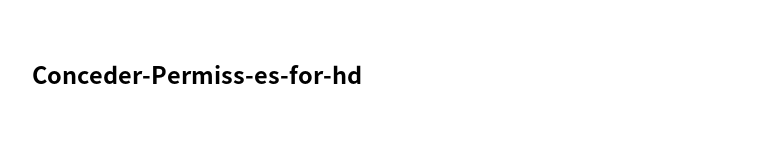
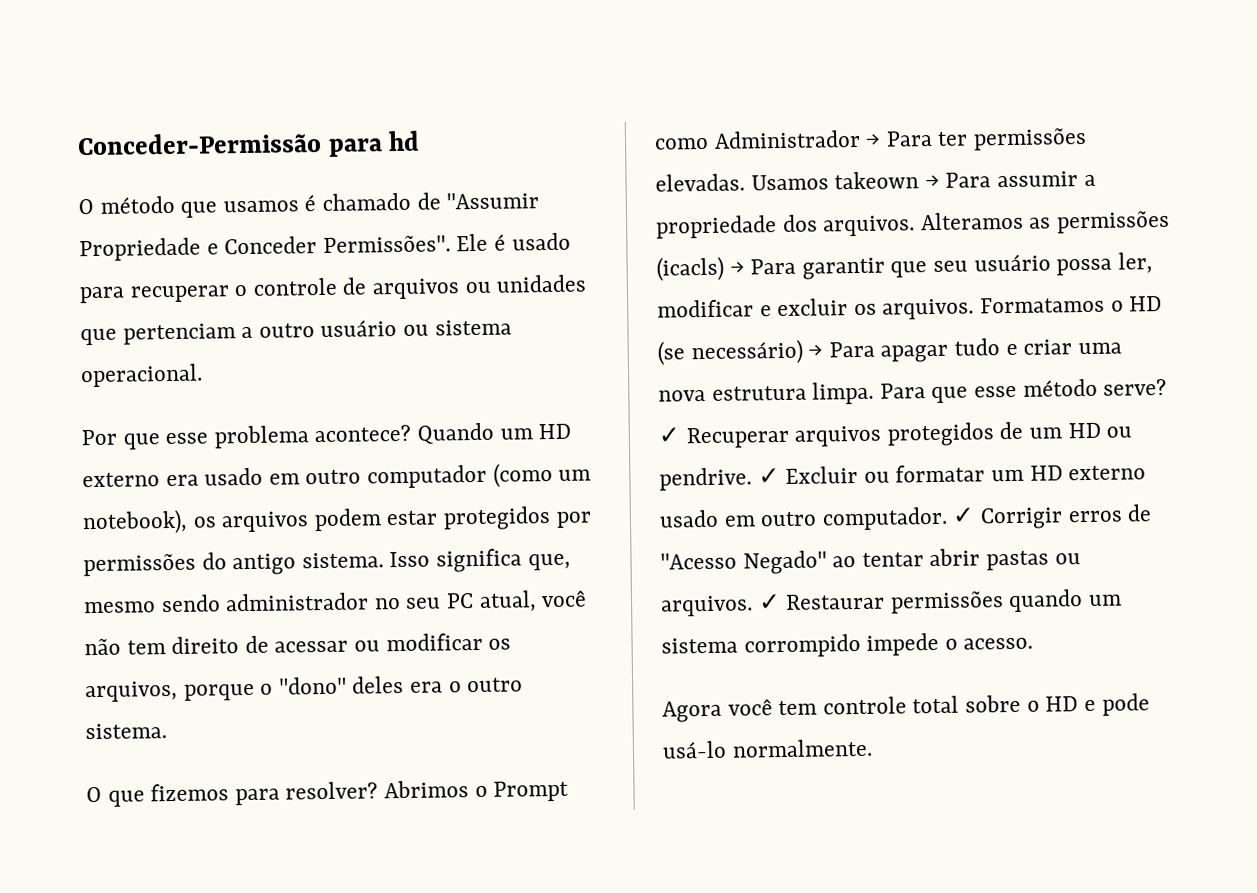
[32,65,362,84] Conceder-Permiss-es-for-hd -> [77,130,421,157] [78,192,540,218] [79,232,571,262] [79,274,587,304] [80,319,512,346] [80,363,203,388] [81,422,572,450] [82,463,592,489] [82,506,592,536] [83,548,571,577] [83,590,588,614] [84,632,512,656] [85,675,524,703] [85,723,167,740] [86,780,570,807] [654,127,1088,151] [655,171,1096,192] [655,210,1171,239] [656,252,1153,282] [657,296,1163,320] [657,338,1122,366] [658,378,1168,405] [658,421,1133,449] [659,464,1147,491] [659,504,1153,531] [660,548,1081,575] [660,589,1123,617] [661,632,1034,658] [662,693,1150,723] [662,738,873,759] Conceder-Permissão para hd // O método que usamos é chamado de "Assumir Propriedade e Conceder Permissões". Ele é usado para recuperar o controle de arquivos ou unidades que pertenciam a outro usuário ou sistema operacional. // Por que esse problema acontece? Quando um HD externo era usado em outro computador (como um notebook), os arquivos podem estar protegidos por permissões do antigo sistema. Isso significa que, mesmo sendo administrador no seu PC atual, você não tem direito de acessar ou modificar os arquivos, porque o "dono" deles era o outro sistema. // O que fizemos para resolver? Abrimos o Prompt como Administrador → Para ter permissões elevadas. Usamos takeown → Para assumir a propriedade dos arquivos. Alteramos as permissões (icacls) → Para garantir que seu usuário possa ler, modificar e excluir os arquivos. Formatamos o HD (se necessário) → Para apagar tudo e criar uma nova estrutura limpa. Para que esse método serve? ✓ Recuperar arquivos protegidos de um HD ou pendrive. ✓ Excluir ou formatar um HD externo usado em outro computador. ✓ Corrigir erros de "Acesso Negado" ao tentar abrir pastas ou arquivos. ✓ Restaurar permissões quando um sistema corrompido impede o acesso. // Agora você tem controle total sobre o HD e pode usá-lo normalmente.

